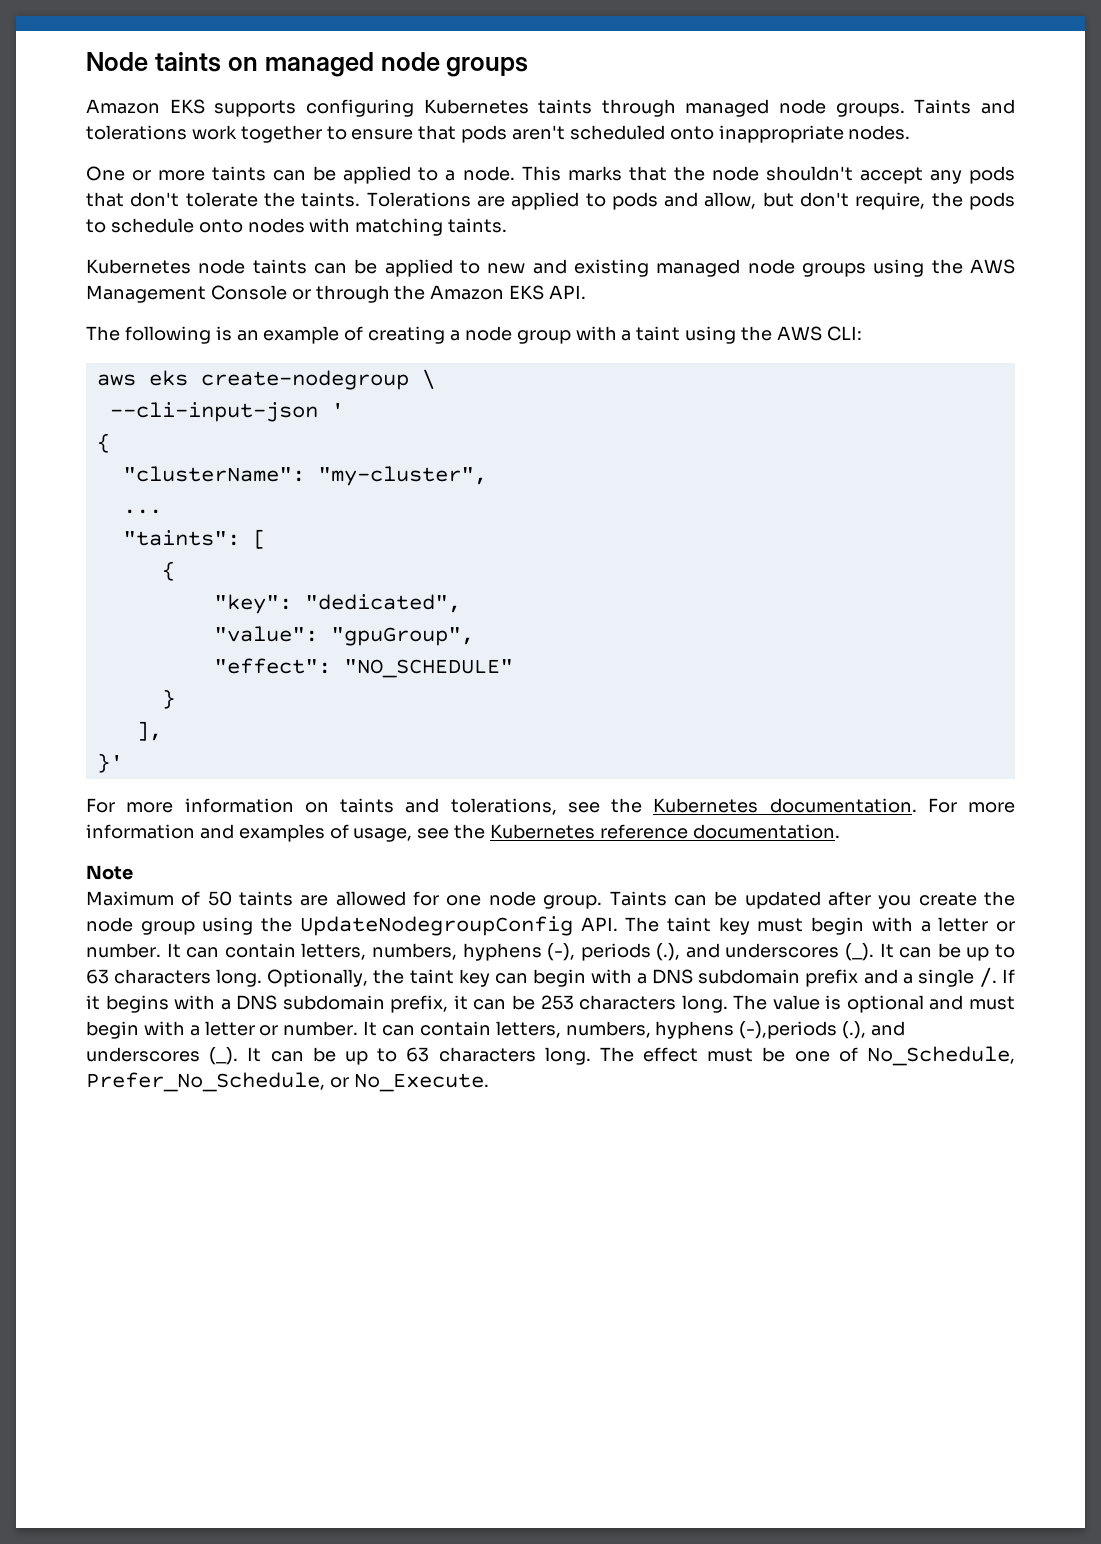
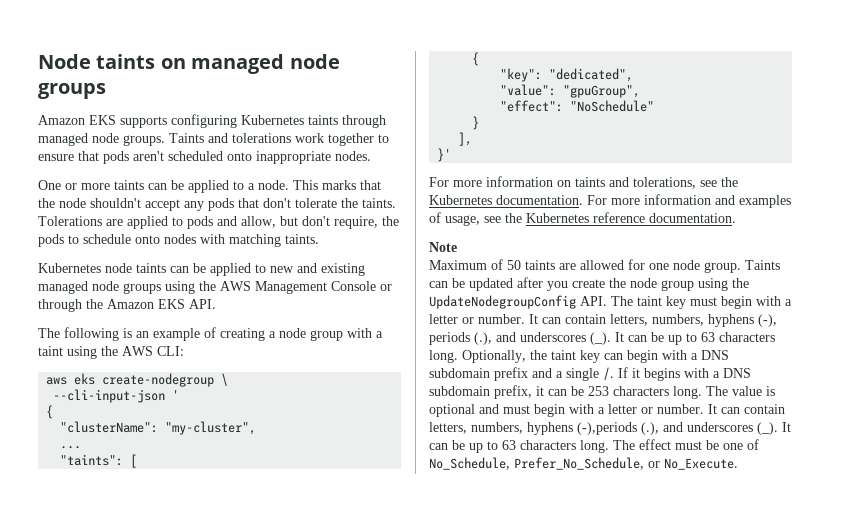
[343,659,513,678] "NO_SCHEDULE" -> [570,100,655,112] "NoSchedule"

